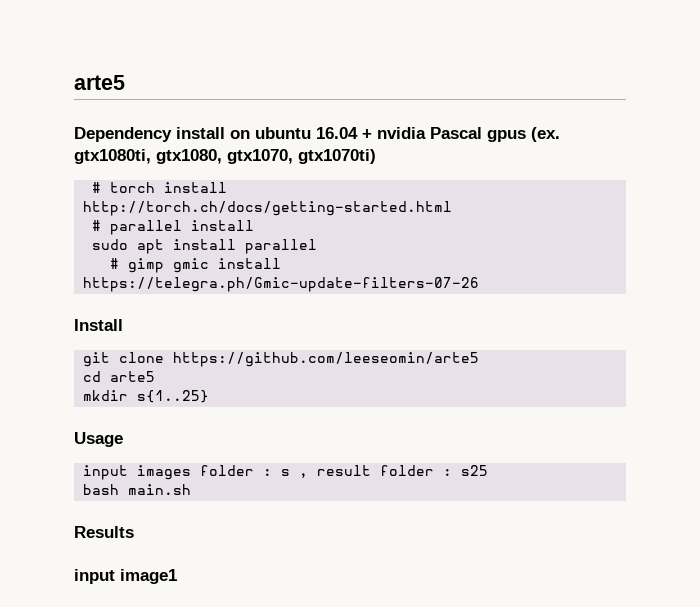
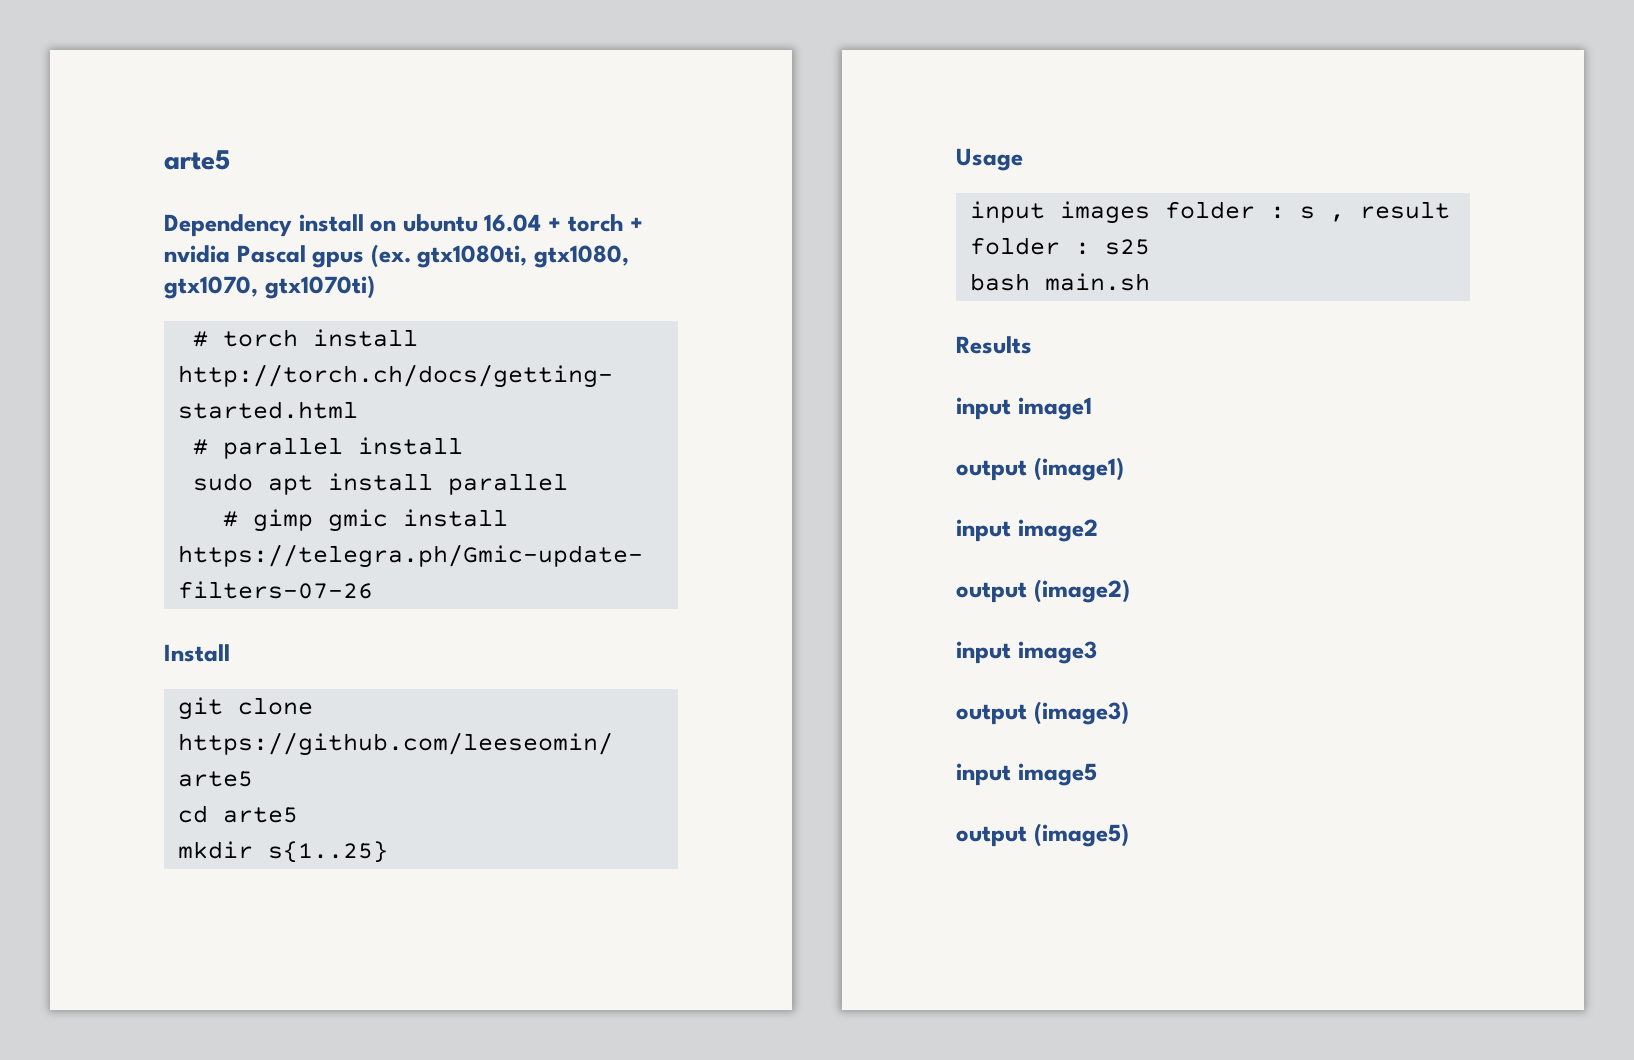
(372, 134) none -> [567,214,644,232] torch +
(177, 576) none -> [956,457,1124,481] [956,519,1098,542] [956,579,1130,603] [956,641,1097,664] [956,701,1129,725] [956,763,1097,786] [956,823,1129,847] // output (image1) // input image2 // output (image2) // input image3 // output (image3) // input image5 // output (image5)

